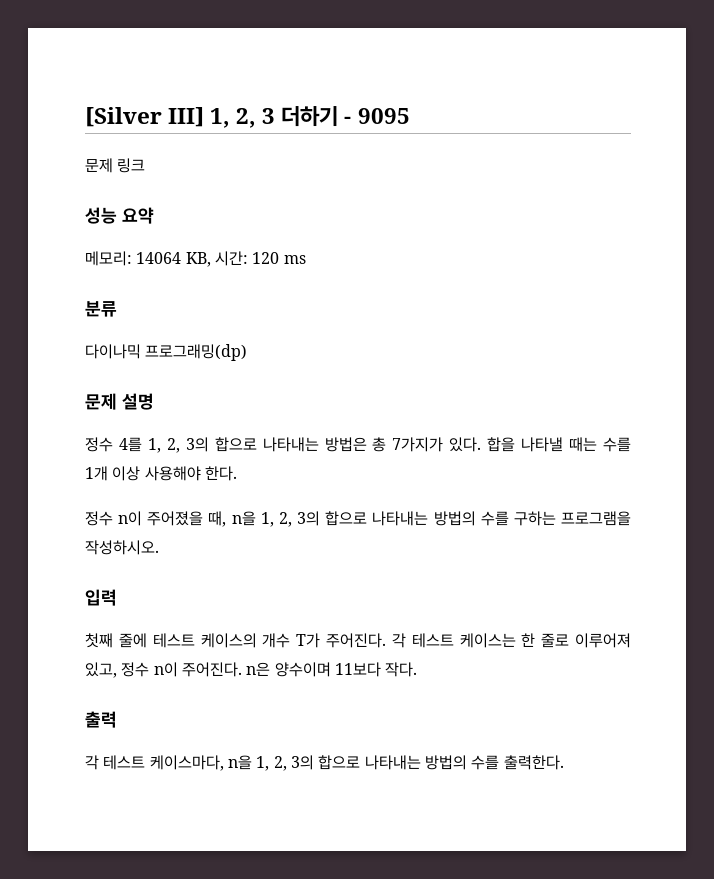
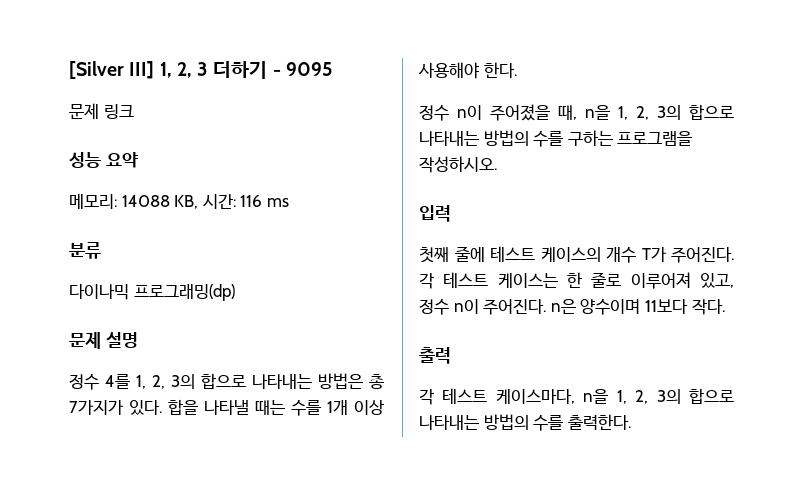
[136,252,182,264] 14064 -> [121,195,170,207] 14088
[252,252,280,264] 120 -> [240,195,263,207] 116

